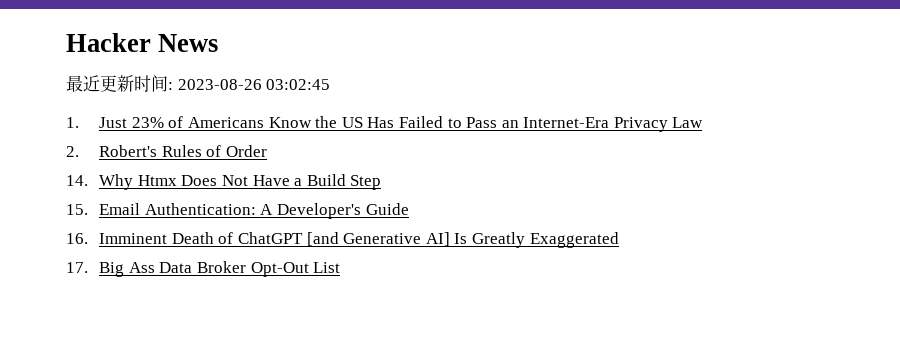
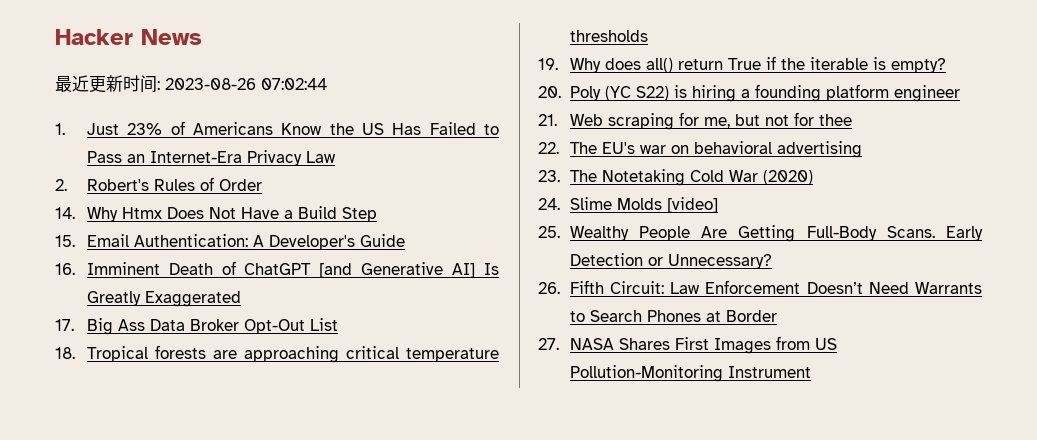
[266,79,331,90] 03:02:45 -> [261,78,327,90] 07:02:44
(341, 267) none -> [55,345,499,363] [569,30,648,42] [538,56,946,73] [538,84,960,102] [538,112,852,130] [538,141,862,158] [538,169,813,186] [538,197,718,213] [538,225,983,242] [569,253,772,269] [538,280,982,294] [569,310,777,322] [538,336,837,354] [569,365,811,382] // 18. Tropical forests are approaching critical temperature thresholds // 19. Why does all() return True if the iterable is empty? // 20. Poly (YC S22) is hiring a founding platform engineer // 21. Web scraping for me, but not for thee // 22. The EU's war on behavioral advertising // 23. The Notetaking Cold War (2020) // 24. Slime Molds [video] // 25. Wealthy People Are Getting Full-Body Scans. Early Detection or Unnecessary? // 26. Fifth Circuit: Law Enforcement Doesn’t Need Warrants to Search Phones at Border // 27. NASA Shares First Images from US Pollution-Monitoring Instrument

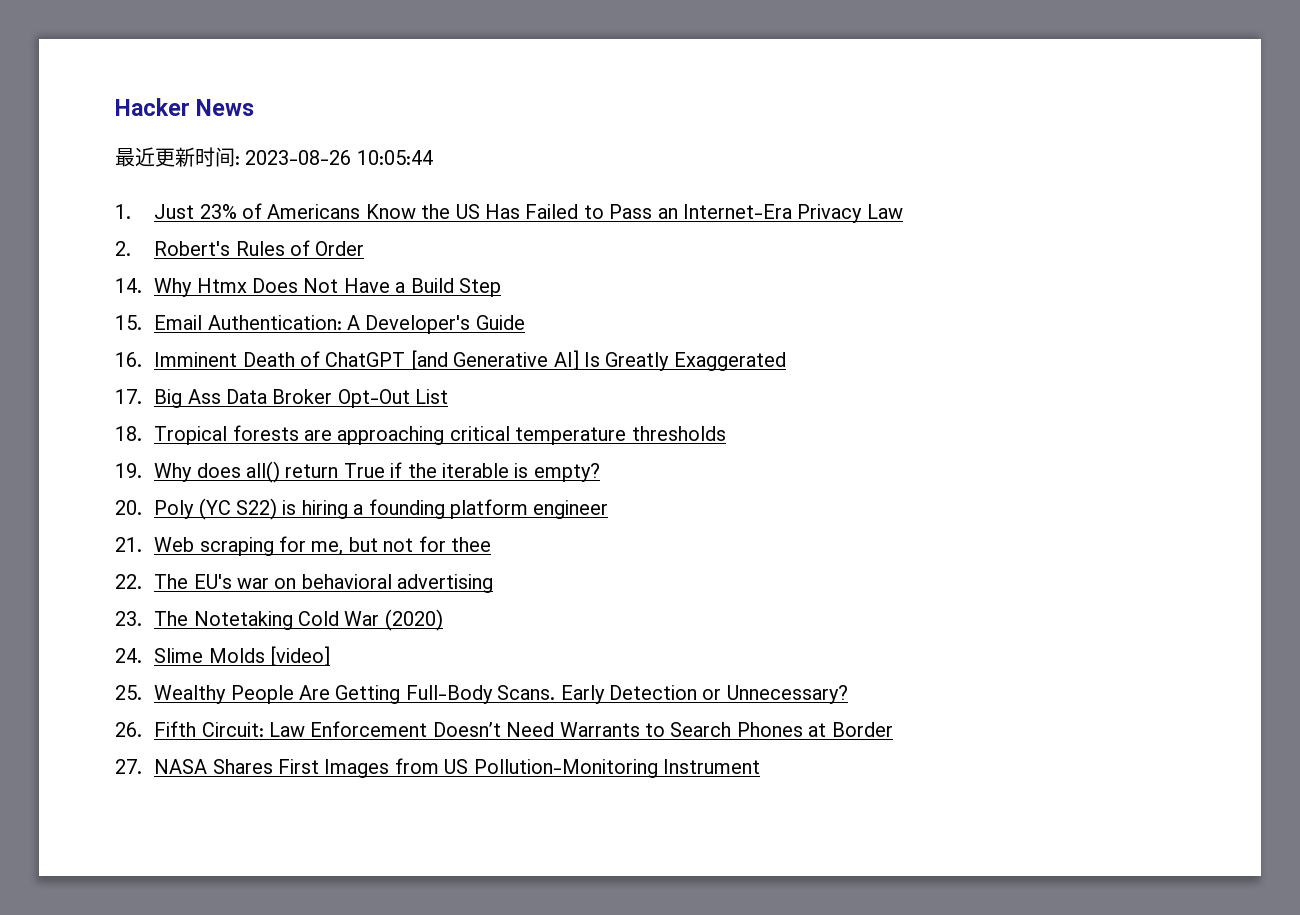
[261,78,327,90] 07:02:44 -> [356,150,433,165] 10:05:44

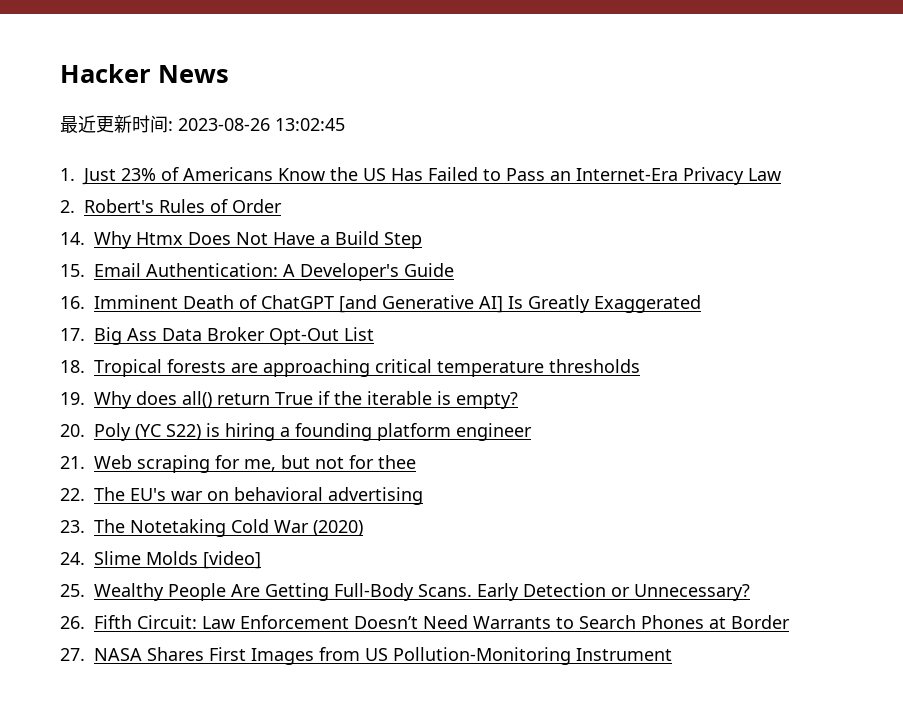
[356,150,433,165] 10:05:44 -> [275,118,345,131] 13:02:45

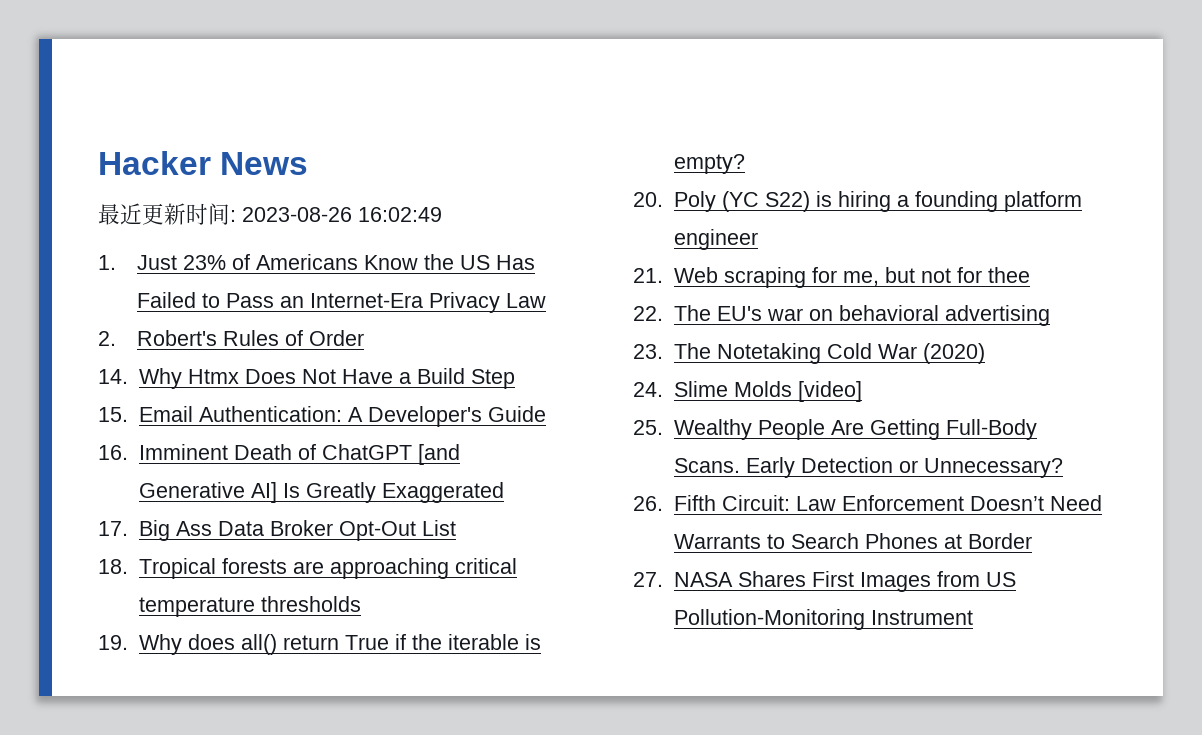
[275,118,345,131] 13:02:45 -> [358,207,442,222] 16:02:49

